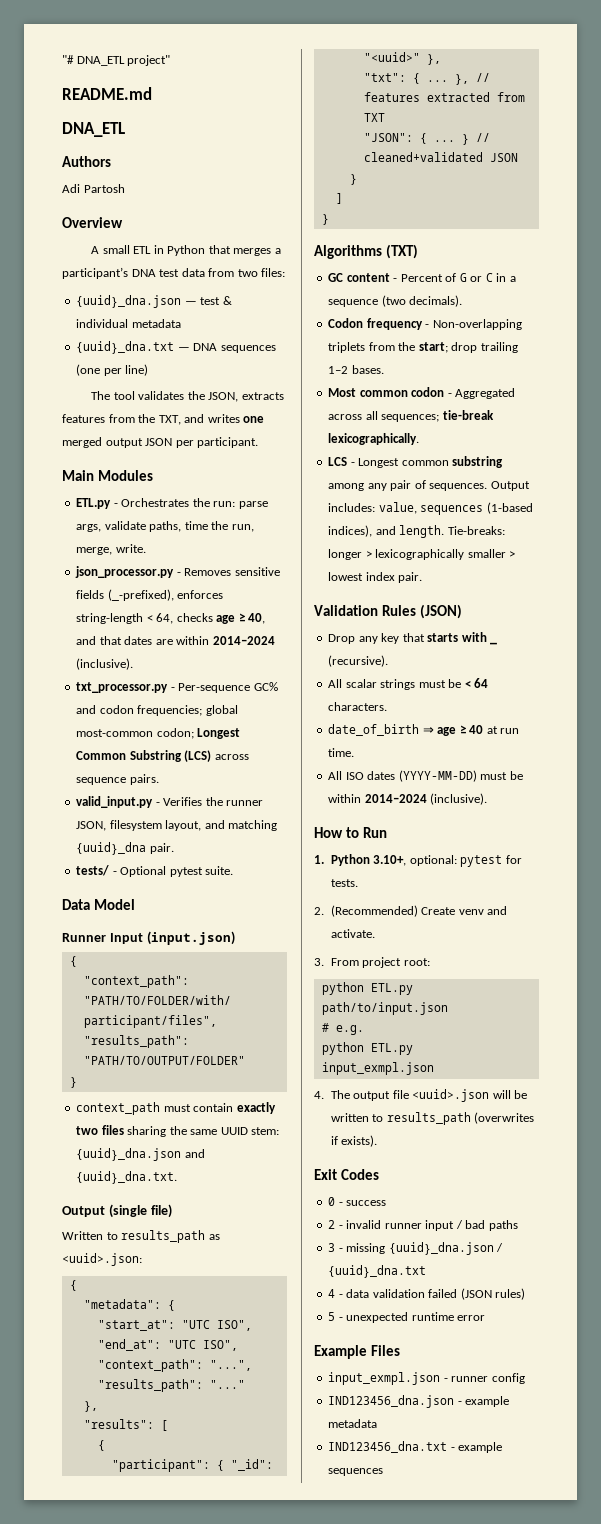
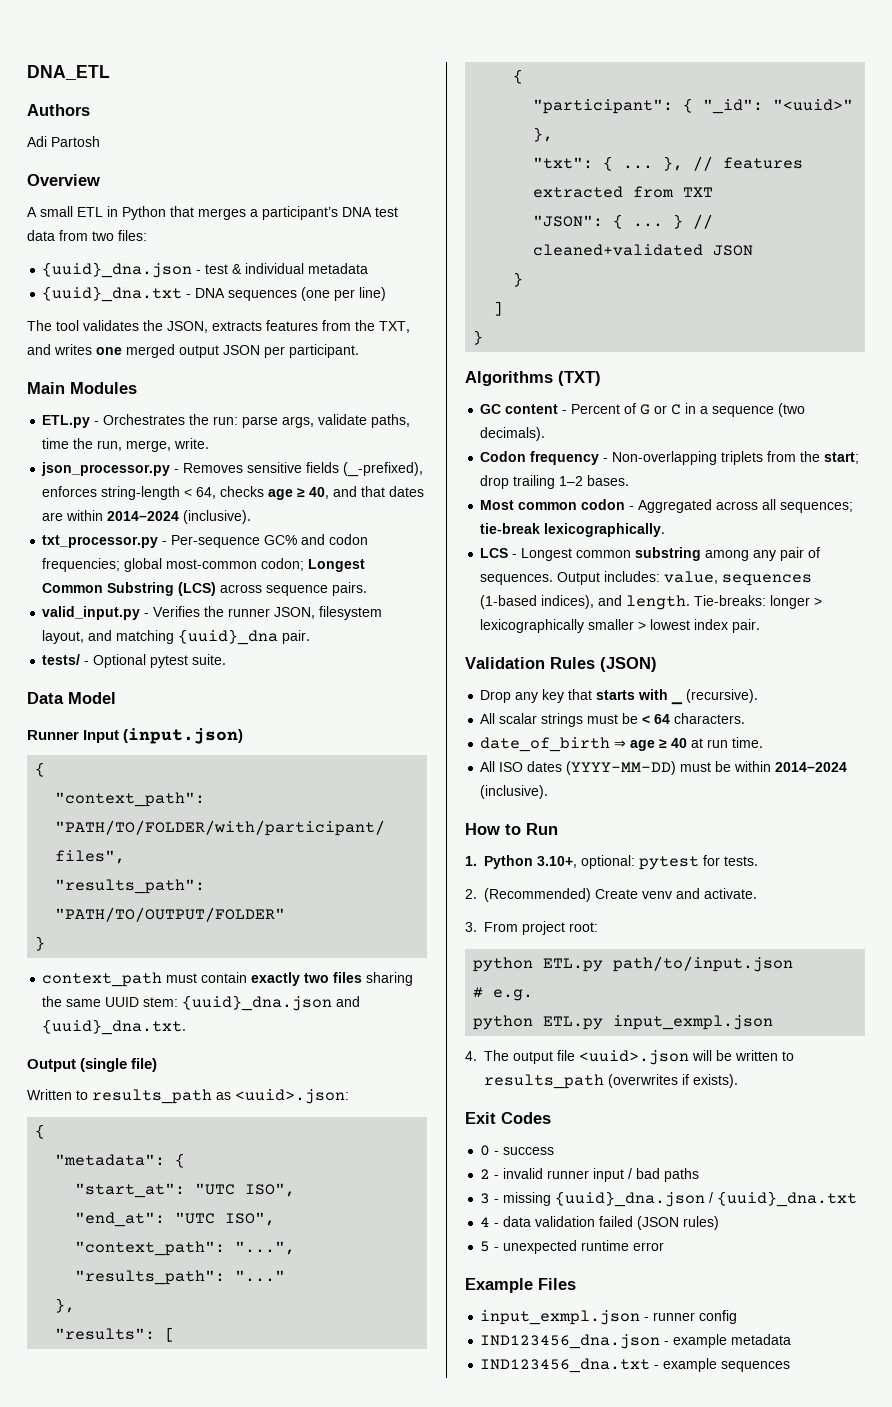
[62,55,171,66] [62,87,152,100] "# DNA_ETL project" // README.md // -> (27, 72) none
[184,301,197,305] — -> [196,270,202,274] -
[177,347,190,351] — -> [186,294,192,298] -

